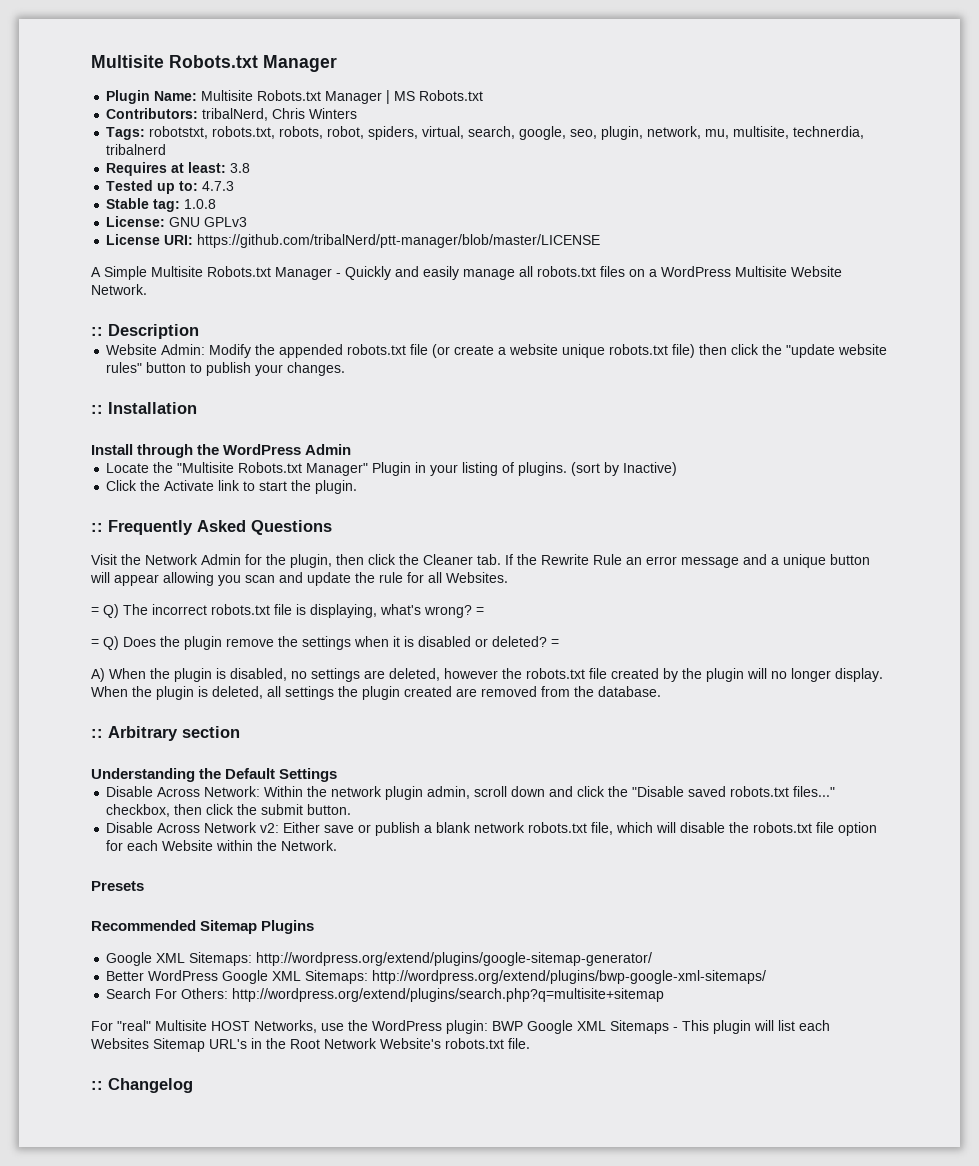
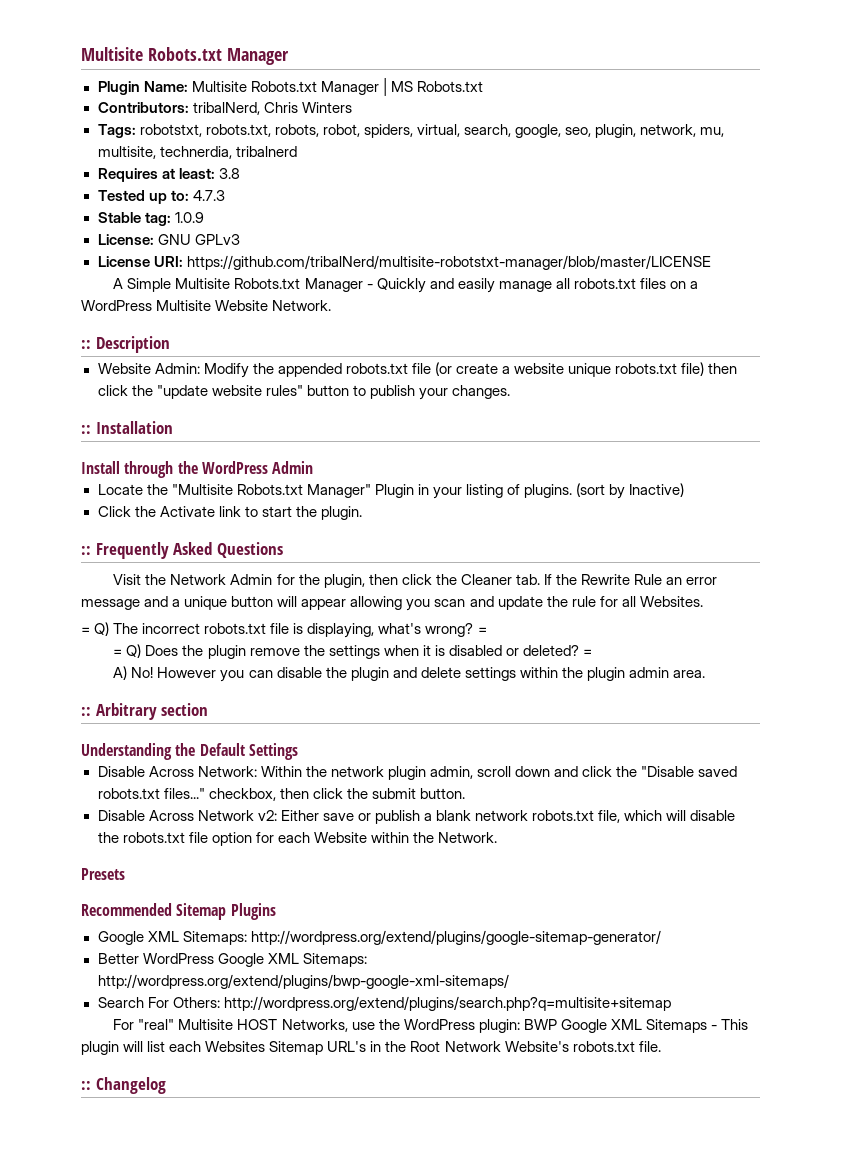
[184,199,217,209] 1.0.8 -> [174,212,204,223] 1.0.9
[197,234,601,248] https://github.com/tribalNerd/ptt-manager/blob/master/LICENSE -> [186,255,711,270] https://github.com/tribalNerd/multisite-robotstxt-manager/blob/master/LICENSE
[109,668,883,682] [91,686,661,700] When the plugin is disabled, no settings are deleted, however the robots.txt file created by the plugin will no longer display. When the plugin is deleted, all settings the plugin created are removed from the database. -> [131,667,706,682] No! However you can disable the plugin and delete settings within the plugin admin area.

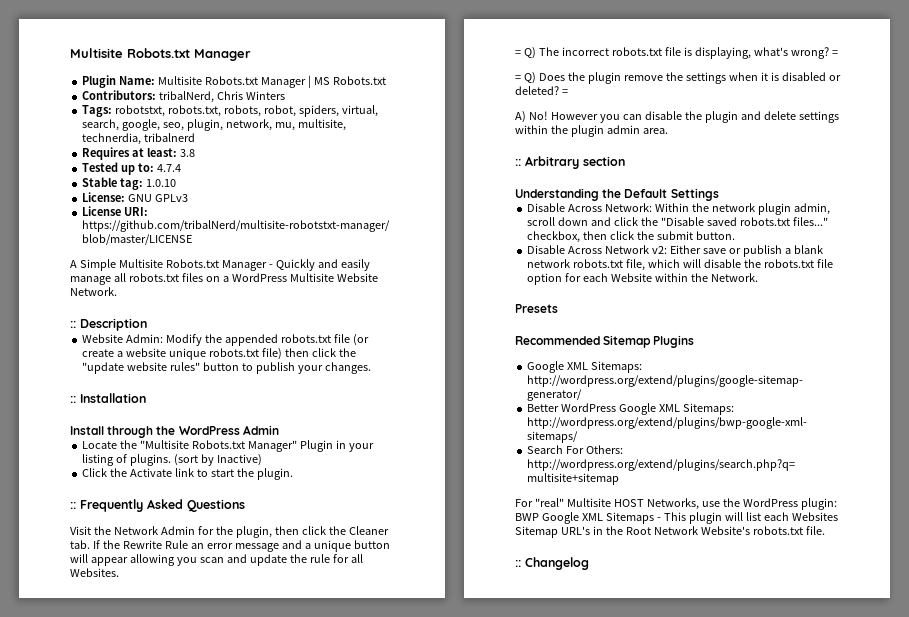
[192,190,225,201] 4.7.3 -> [157,164,182,172] 4.7.4
[174,212,204,223] 1.0.9 -> [146,179,177,187] 1.0.10

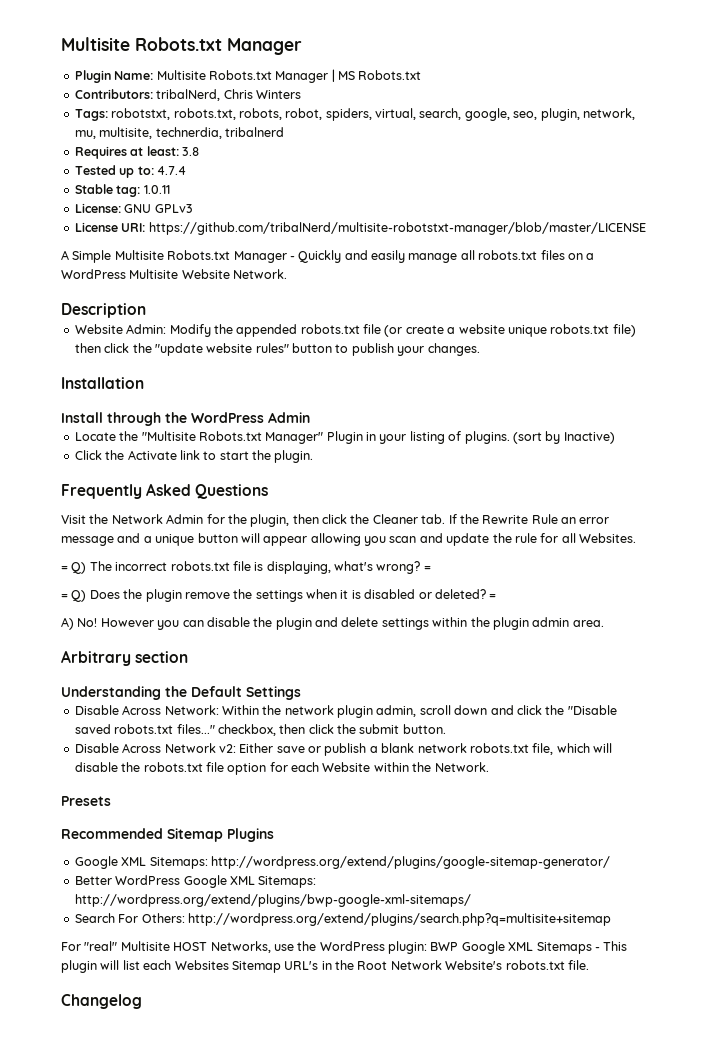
[146,179,177,187] 1.0.10 -> [143,185,170,194] 1.0.11
[70,321,76,328] :: -> (288, 274) none
[70,396,76,403] :: -> (480, 349) none
[70,502,76,509] :: -> (314, 456) none
[515,159,521,166] :: -> (604, 623) none
[515,560,521,567] :: -> (589, 965) none

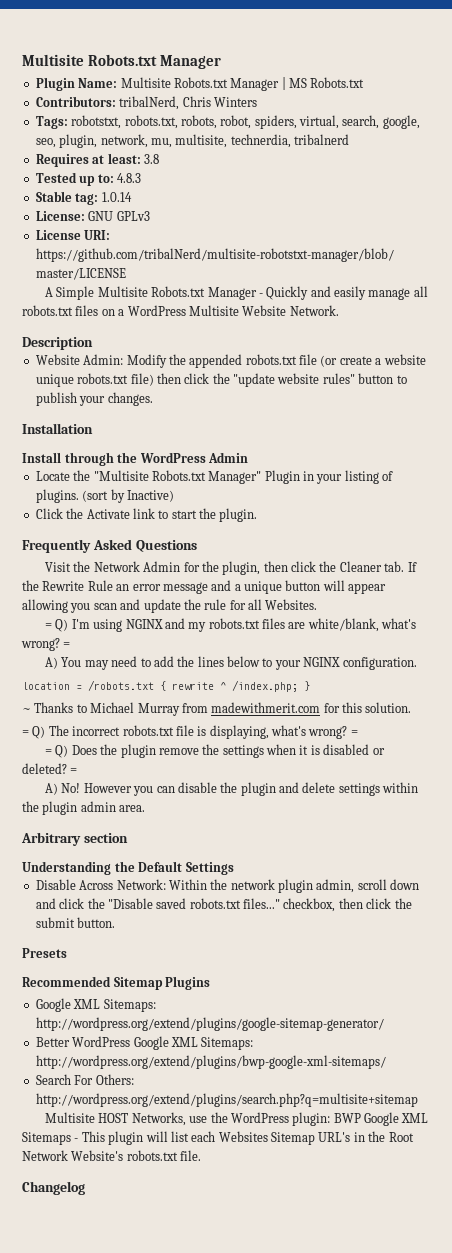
[156,166,186,175] 4.7.4 -> [116,173,141,183] 4.8.3
[143,185,170,194] 1.0.11 -> [101,192,132,202] 1.0.14
(636, 538) none -> [45,618,417,632] [21,638,71,651] [45,656,417,670] [22,680,310,692] [22,702,412,716] // = Q) I'm using NGINX and my robots.txt files are white/blank, what's wrong? = // A) You may need to add the lines below to your NGINX configuration. // location = /robots.txt { rewrite ^ /index.php; } // ~ Thanks to Michael Murray from madewithmerit.com for this solution.
[74,743,612,756] [74,762,489,775] // Disable Across Network v2: Either save or publish a blank network robots.txt file, which will disable the robots.txt file option for each Website within the Network. -> (116, 922) none
[61,941,118,951] For "real" -> (418, 1100) none

